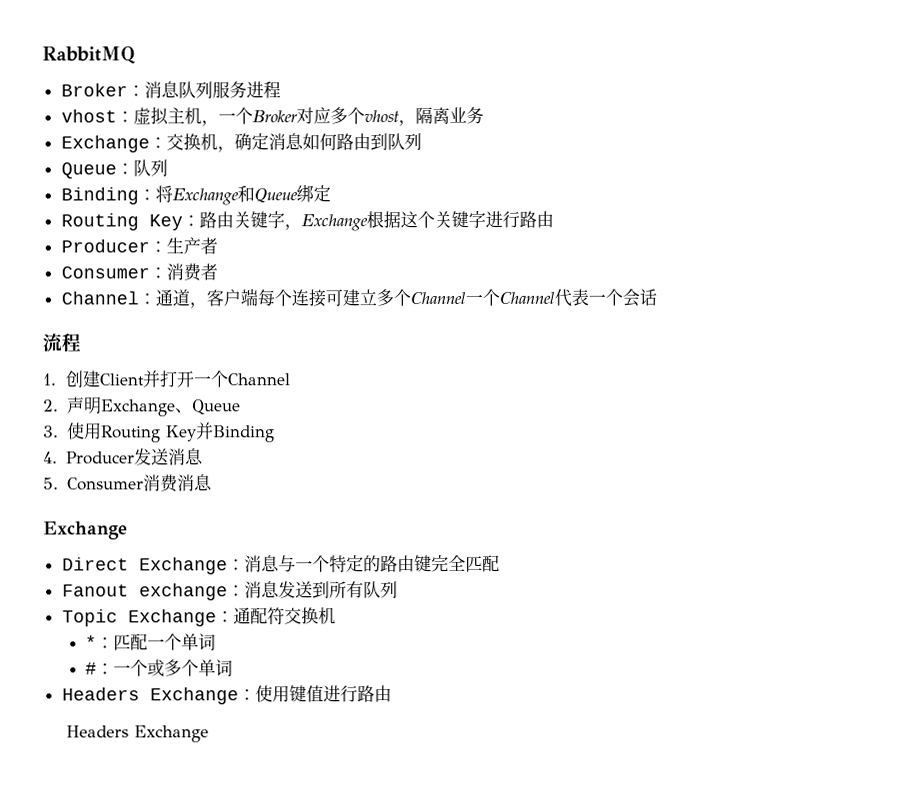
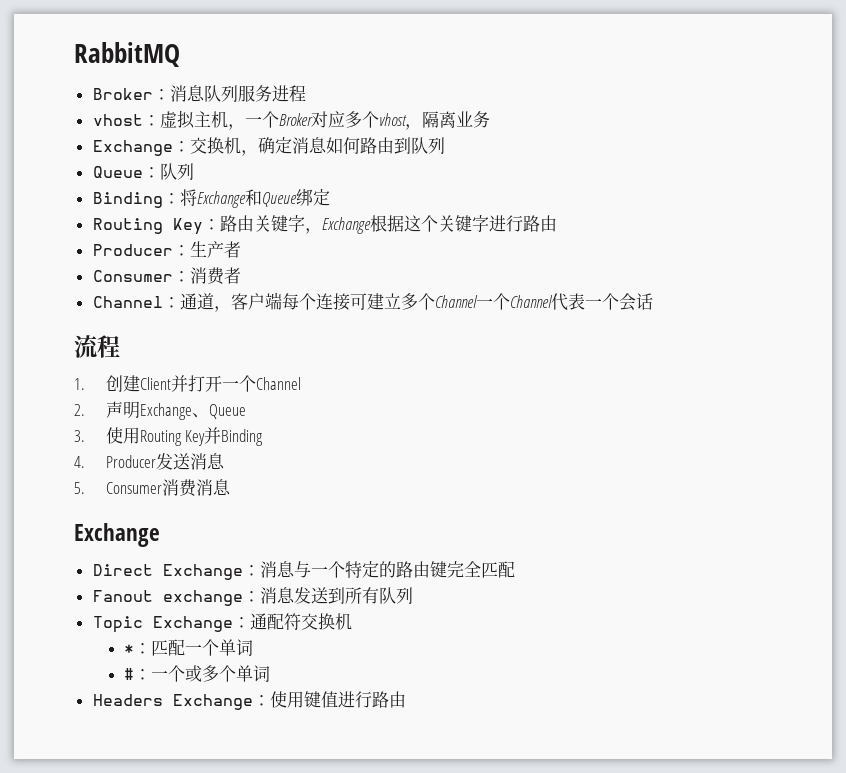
[66,725,210,743] // Headers Exchange -> (406, 699) none

